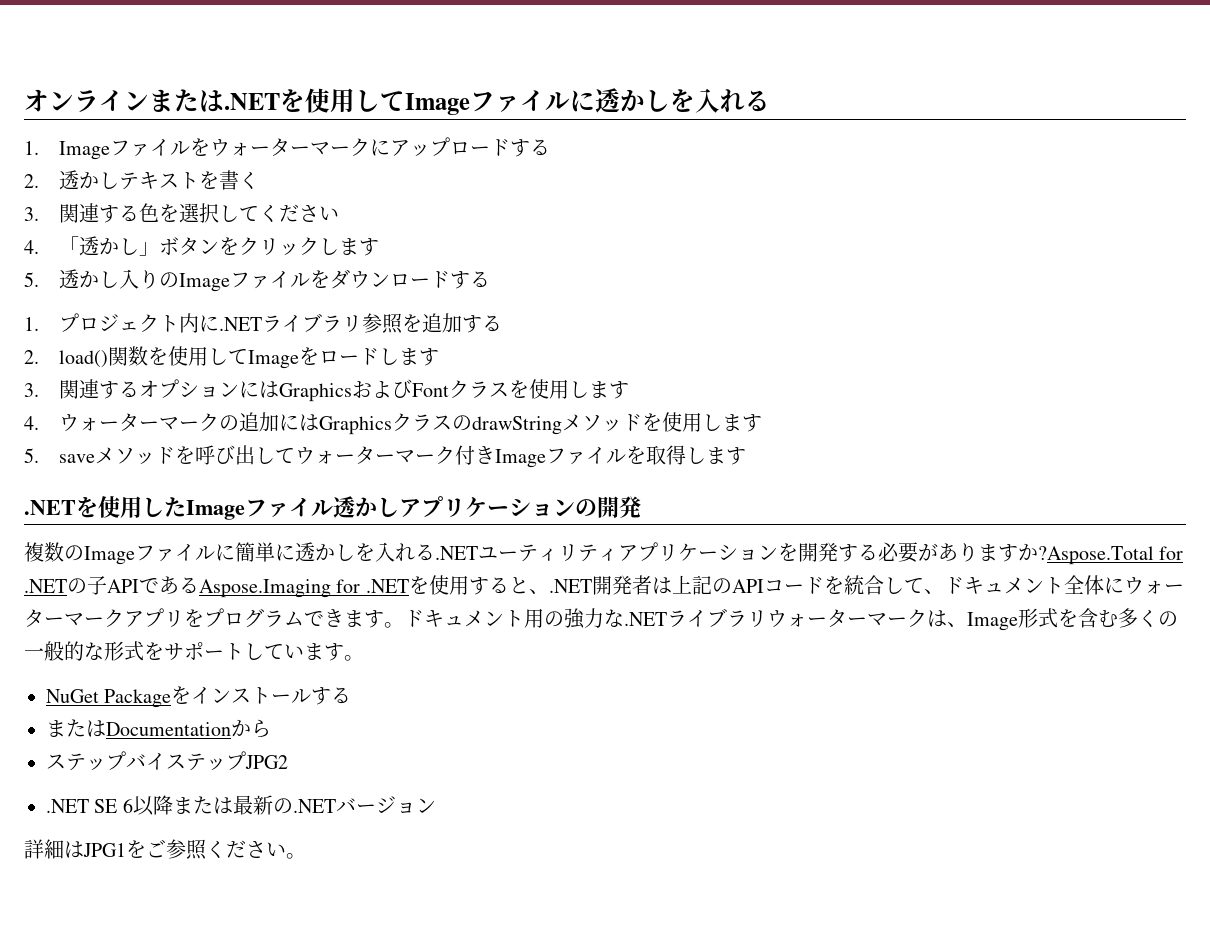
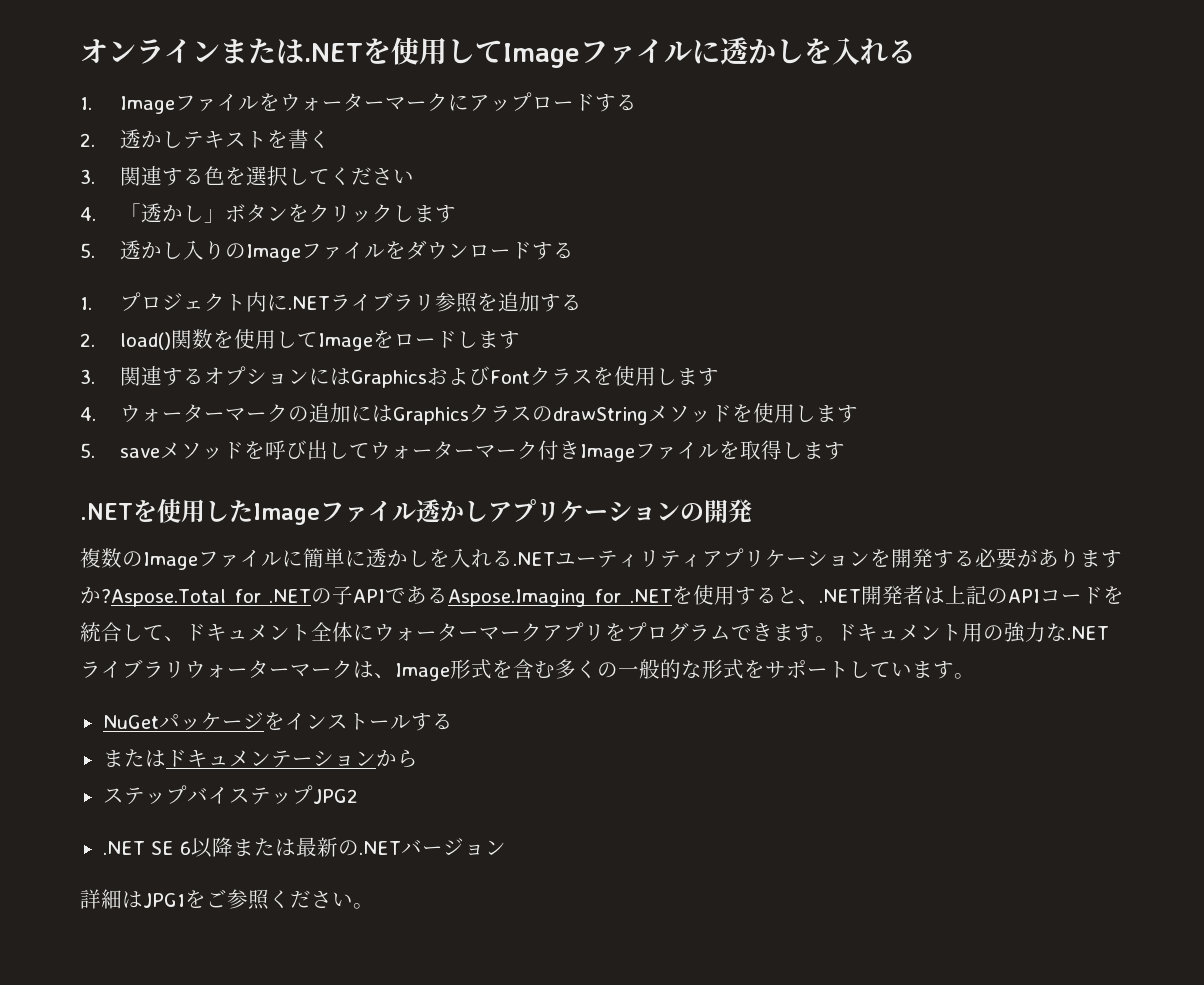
[104,689,172,708] Package -> [158,712,264,731] パッケージ
[106,722,231,736] Documentation -> [165,750,376,768] ドキュメンテーション

